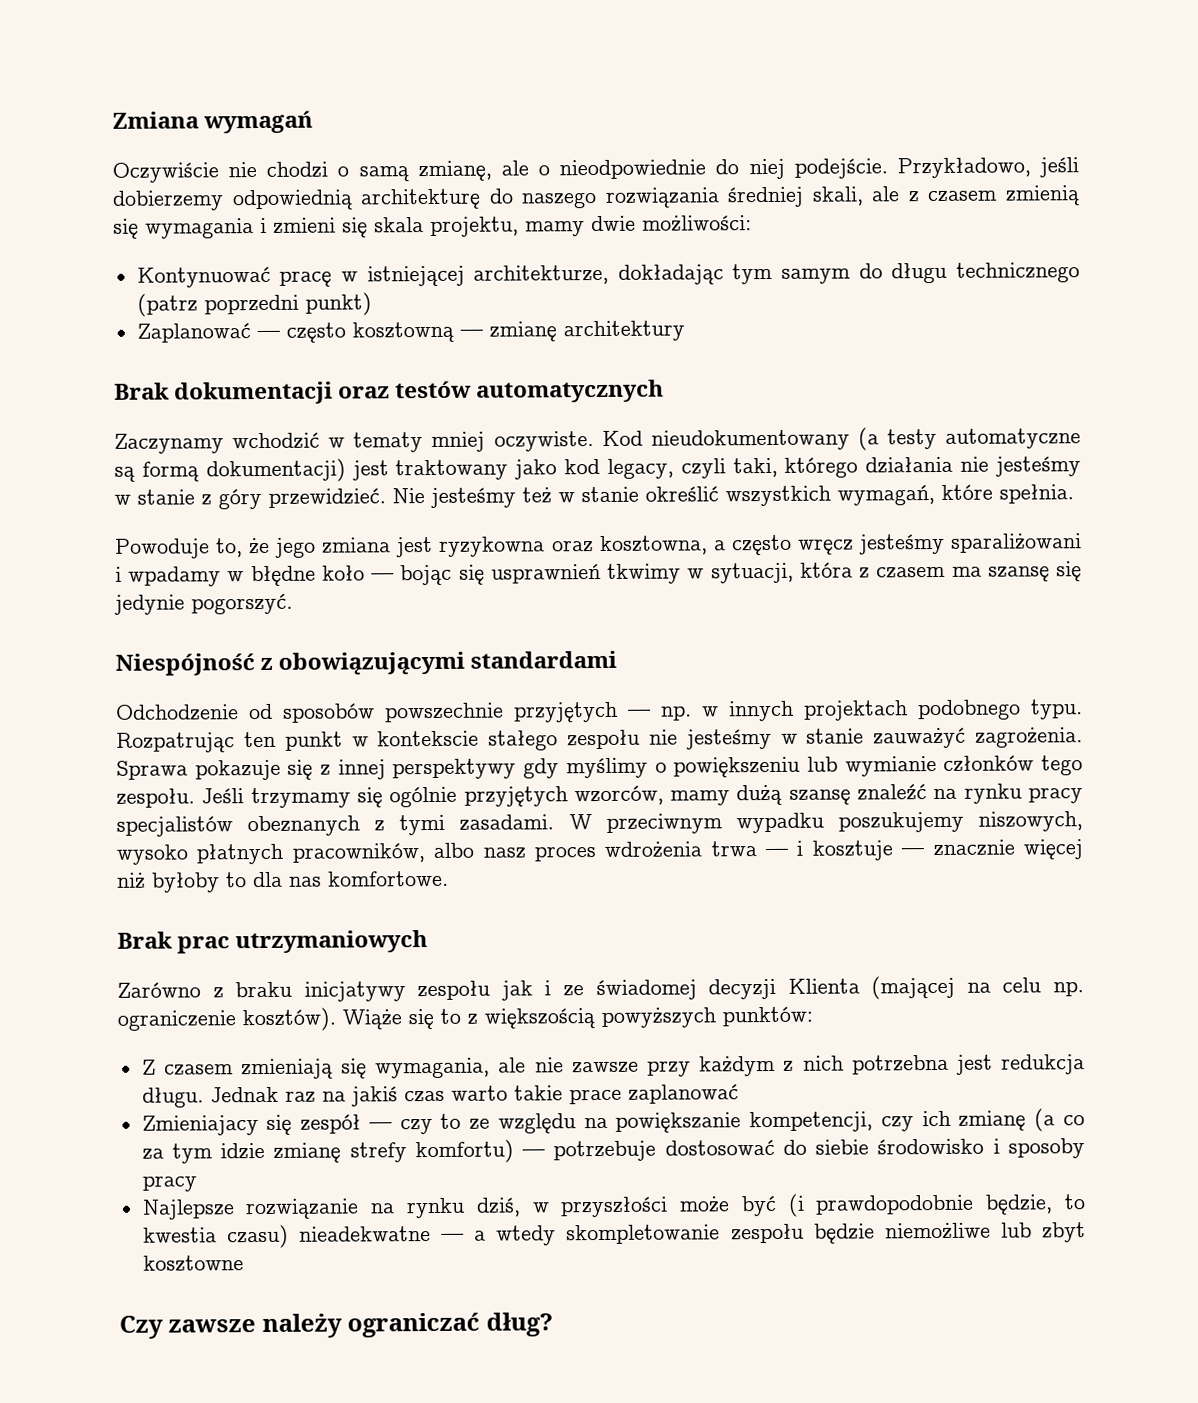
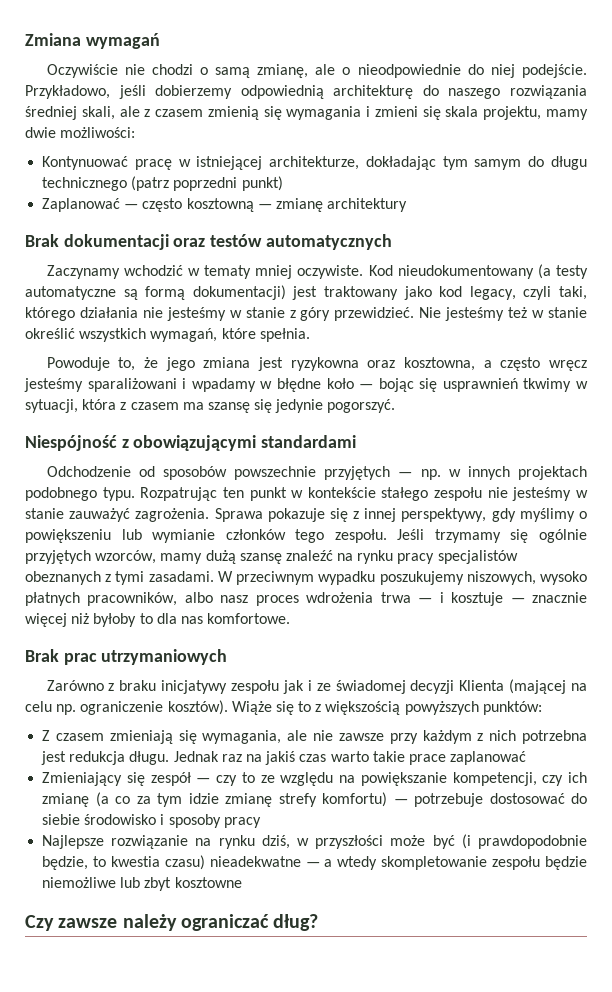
[377,730,480,747] kontekscie -> [307,487,376,498] kontekście
[392,758,517,780] perspektywy -> [401,508,487,522] perspektywy,
[141,1115,259,1136] Zmieniajacy -> [42,772,123,786] Zmieniający

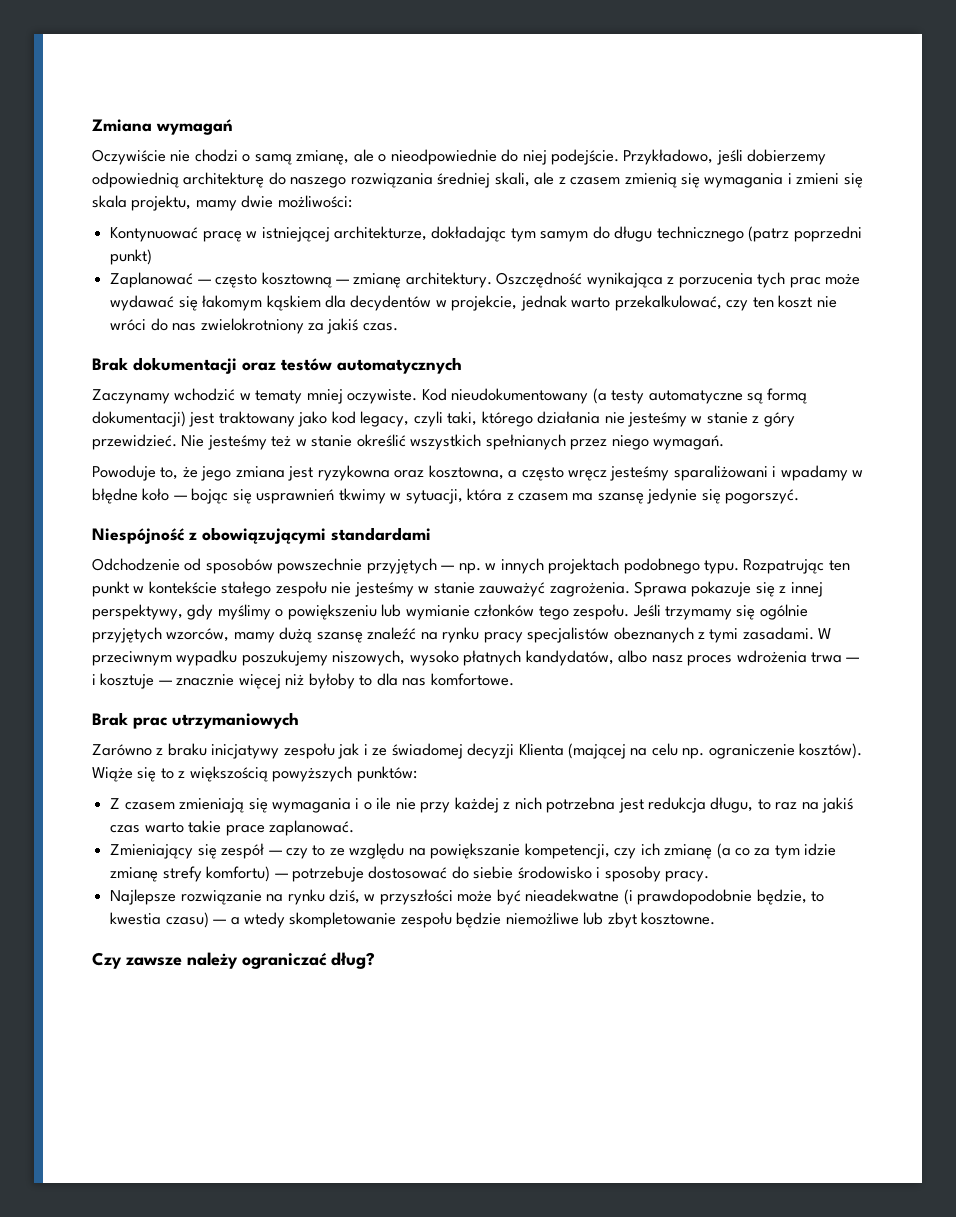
[327,198,408,212] architektury -> [405,272,861,288] [110,295,837,311] [110,318,398,334] architektury. Oszczędność wynikająca z porzucenia tych prac może wydawać się łakomym kąskiem dla decydentów w projekcie, jednak warto przekalkulować, czy ten koszt nie wróci do nas zwielokrotniony za jakiś czas.
[150,328,310,342] wymagań, które spełnia. -> [485,434,725,450] spełnianych przez niego wymagań.
[254,399,324,413] się jedynie -> [647,488,721,504] jedynie się
[87,592,178,606] pracowników, -> [525,650,614,666] kandydatów,
[202,730,472,744] wymagania, ale nie zawsze przy każdym -> [271,797,499,813] wymagania i o ile nie przy każdej
[129,751,219,765] długu. Jednak -> [710,797,771,813] długu, to
[450,751,527,765] zaplanować -> [268,820,354,836] zaplanować.
[223,817,261,828] pracy -> [665,871,710,882] pracy.
(455, 842) none -> [525,889,620,902] nieadekwatne
[209,856,301,867] nieadekwatne -> (209, 920) none
[174,877,242,888] kosztowne -> [641,912,716,925] kosztowne.

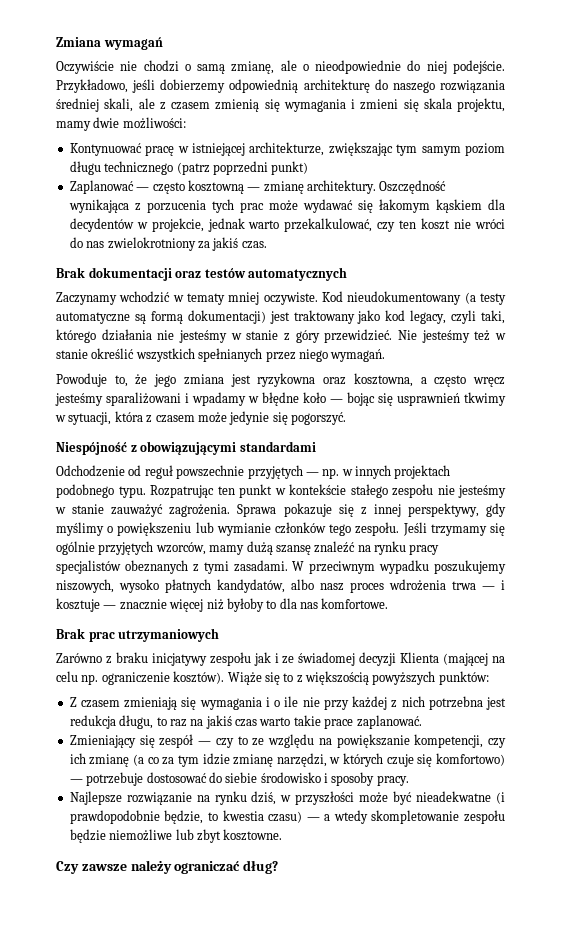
[431,226,507,242] dokładając -> [328,142,393,156] zwiększając
[592,226,610,239] do -> [465,143,505,156] poziom
[572,493,644,504] ma szansę -> [197,412,227,423] może
[205,558,273,574] sposobów -> [144,465,173,479] reguł
[162,866,271,882] strefy komfortu) -> [276,753,505,767] narzędzi, w których czuje się komfortowo)

